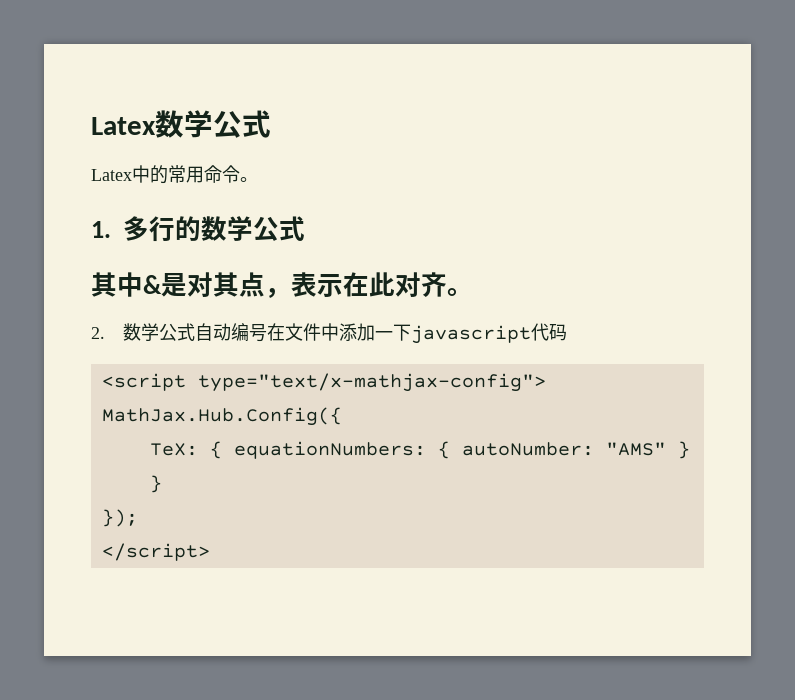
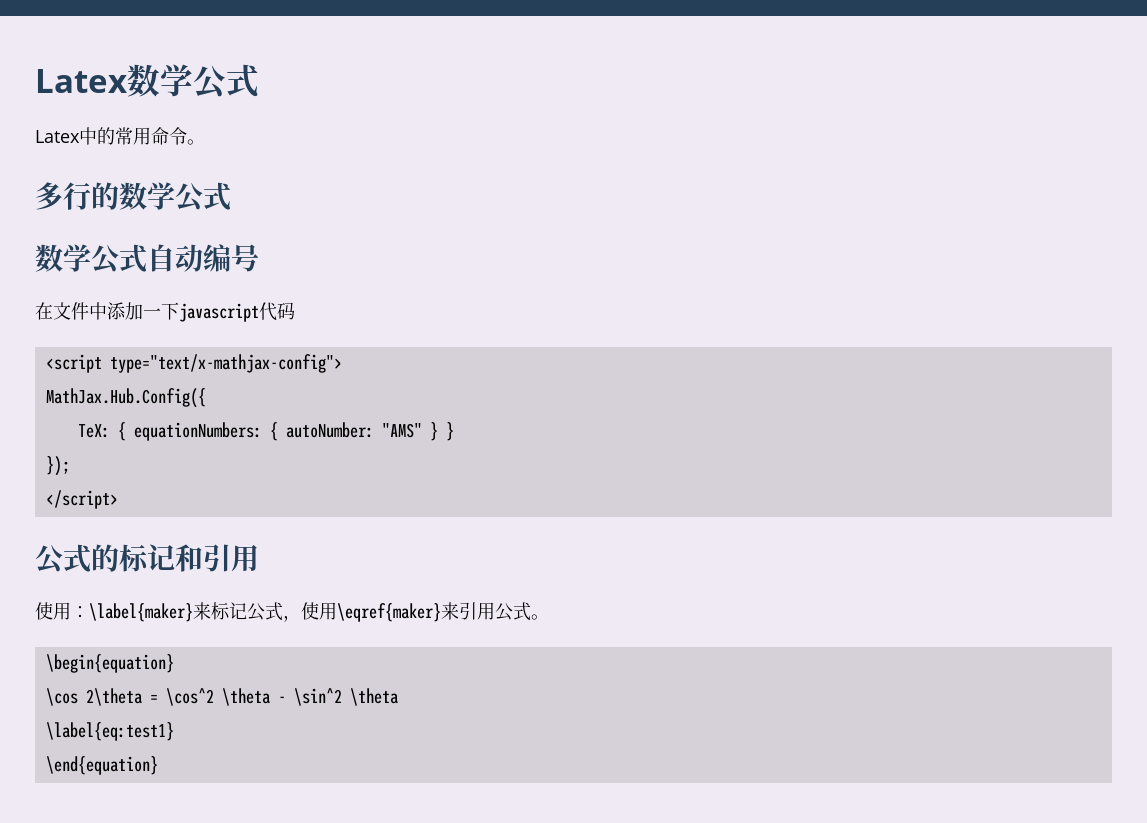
[91,221,111,238] 1. -> (205, 142) none
[91,272,473,298] [91,327,105,339] 其中&是对其点，表示在此对齐。 // 2. -> (231, 196) none
(267, 333) none -> (259, 258) //
(210, 552) none -> [35,544,259,574] [35,602,549,622] [45,654,174,673] [45,688,398,706] [45,722,174,741] [45,756,158,775] // 公式的标记和引用 // 使用：\label{maker}来标记公式，使用\eqref{maker}来引用公式。 // \begin{equation} // \cos 2\theta = \cos^2 \theta - \sin^2 \theta // \label{eq:test1} // \end{equation}

